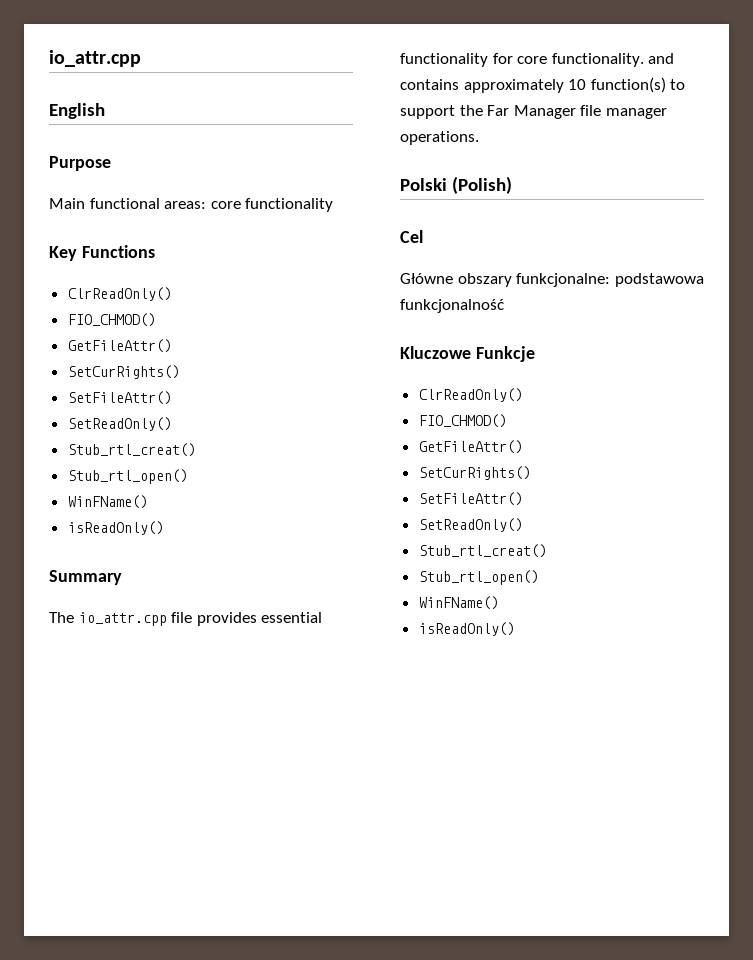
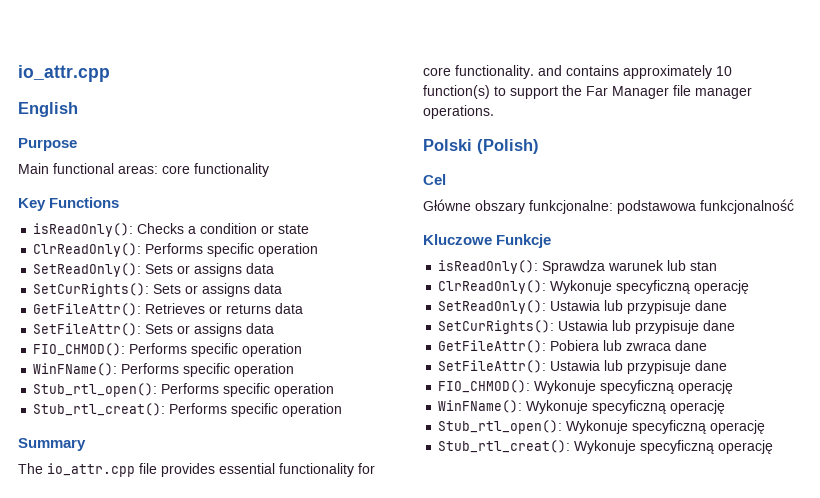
[67,287,172,301] [67,313,156,327] [67,339,172,353] [67,365,180,379] [67,391,172,405] [67,417,172,431] [67,443,196,457] [67,469,188,484] [67,495,148,509] [67,521,164,535] ClrReadOnly() // FIO_CHMOD() // GetFileAttr() // SetCurRights() // SetFileAttr() // SetReadOnly() // Stub_rtl_creat() // Stub_rtl_open() // WinFName() // isReadOnly() -> [33,223,310,237] [33,243,319,257] [33,263,275,277] [33,283,283,297] [33,303,304,316] [33,323,275,337] [33,343,303,357] [33,363,295,377] [33,383,335,397] [33,403,343,417] isReadOnly(): Checks a condition or state // ClrReadOnly(): Performs specific operation // SetReadOnly(): Sets or assigns data // SetCurRights(): Sets or assigns data // GetFileAttr(): Retrieves or returns data // SetFileAttr(): Sets or assigns data // FIO_CHMOD(): Performs specific operation // WinFName(): Performs specific operation // Stub_rtl_open(): Performs specific operation // Stub_rtl_creat(): Performs specific operation
[418,388,523,402] [418,414,507,428] [418,440,523,454] [418,466,531,480] [418,492,523,506] [418,518,523,532] [418,544,547,558] [418,570,539,585] [418,596,499,610] [418,622,515,636] ClrReadOnly() // FIO_CHMOD() // GetFileAttr() // SetCurRights() // SetFileAttr() // SetReadOnly() // Stub_rtl_creat() // Stub_rtl_open() // WinFName() // isReadOnly() -> [438,260,718,274] [438,280,750,294] [438,300,728,314] [438,320,736,334] [438,340,708,353] [438,360,728,374] [438,380,734,394] [438,400,726,414] [438,420,766,434] [438,440,774,454] isReadOnly(): Sprawdza warunek lub stan // ClrReadOnly(): Wykonuje specyficzną operację // SetReadOnly(): Ustawia lub przypisuje dane // SetCurRights(): Ustawia lub przypisuje dane // GetFileAttr(): Pobiera lub zwraca dane // SetFileAttr(): Ustawia lub przypisuje dane // FIO_CHMOD(): Wykonuje specyficzną operację // WinFName(): Wykonuje specyficzną operację // Stub_rtl_open(): Wykonuje specyficzną operację // Stub_rtl_creat(): Wykonuje specyficzną operację

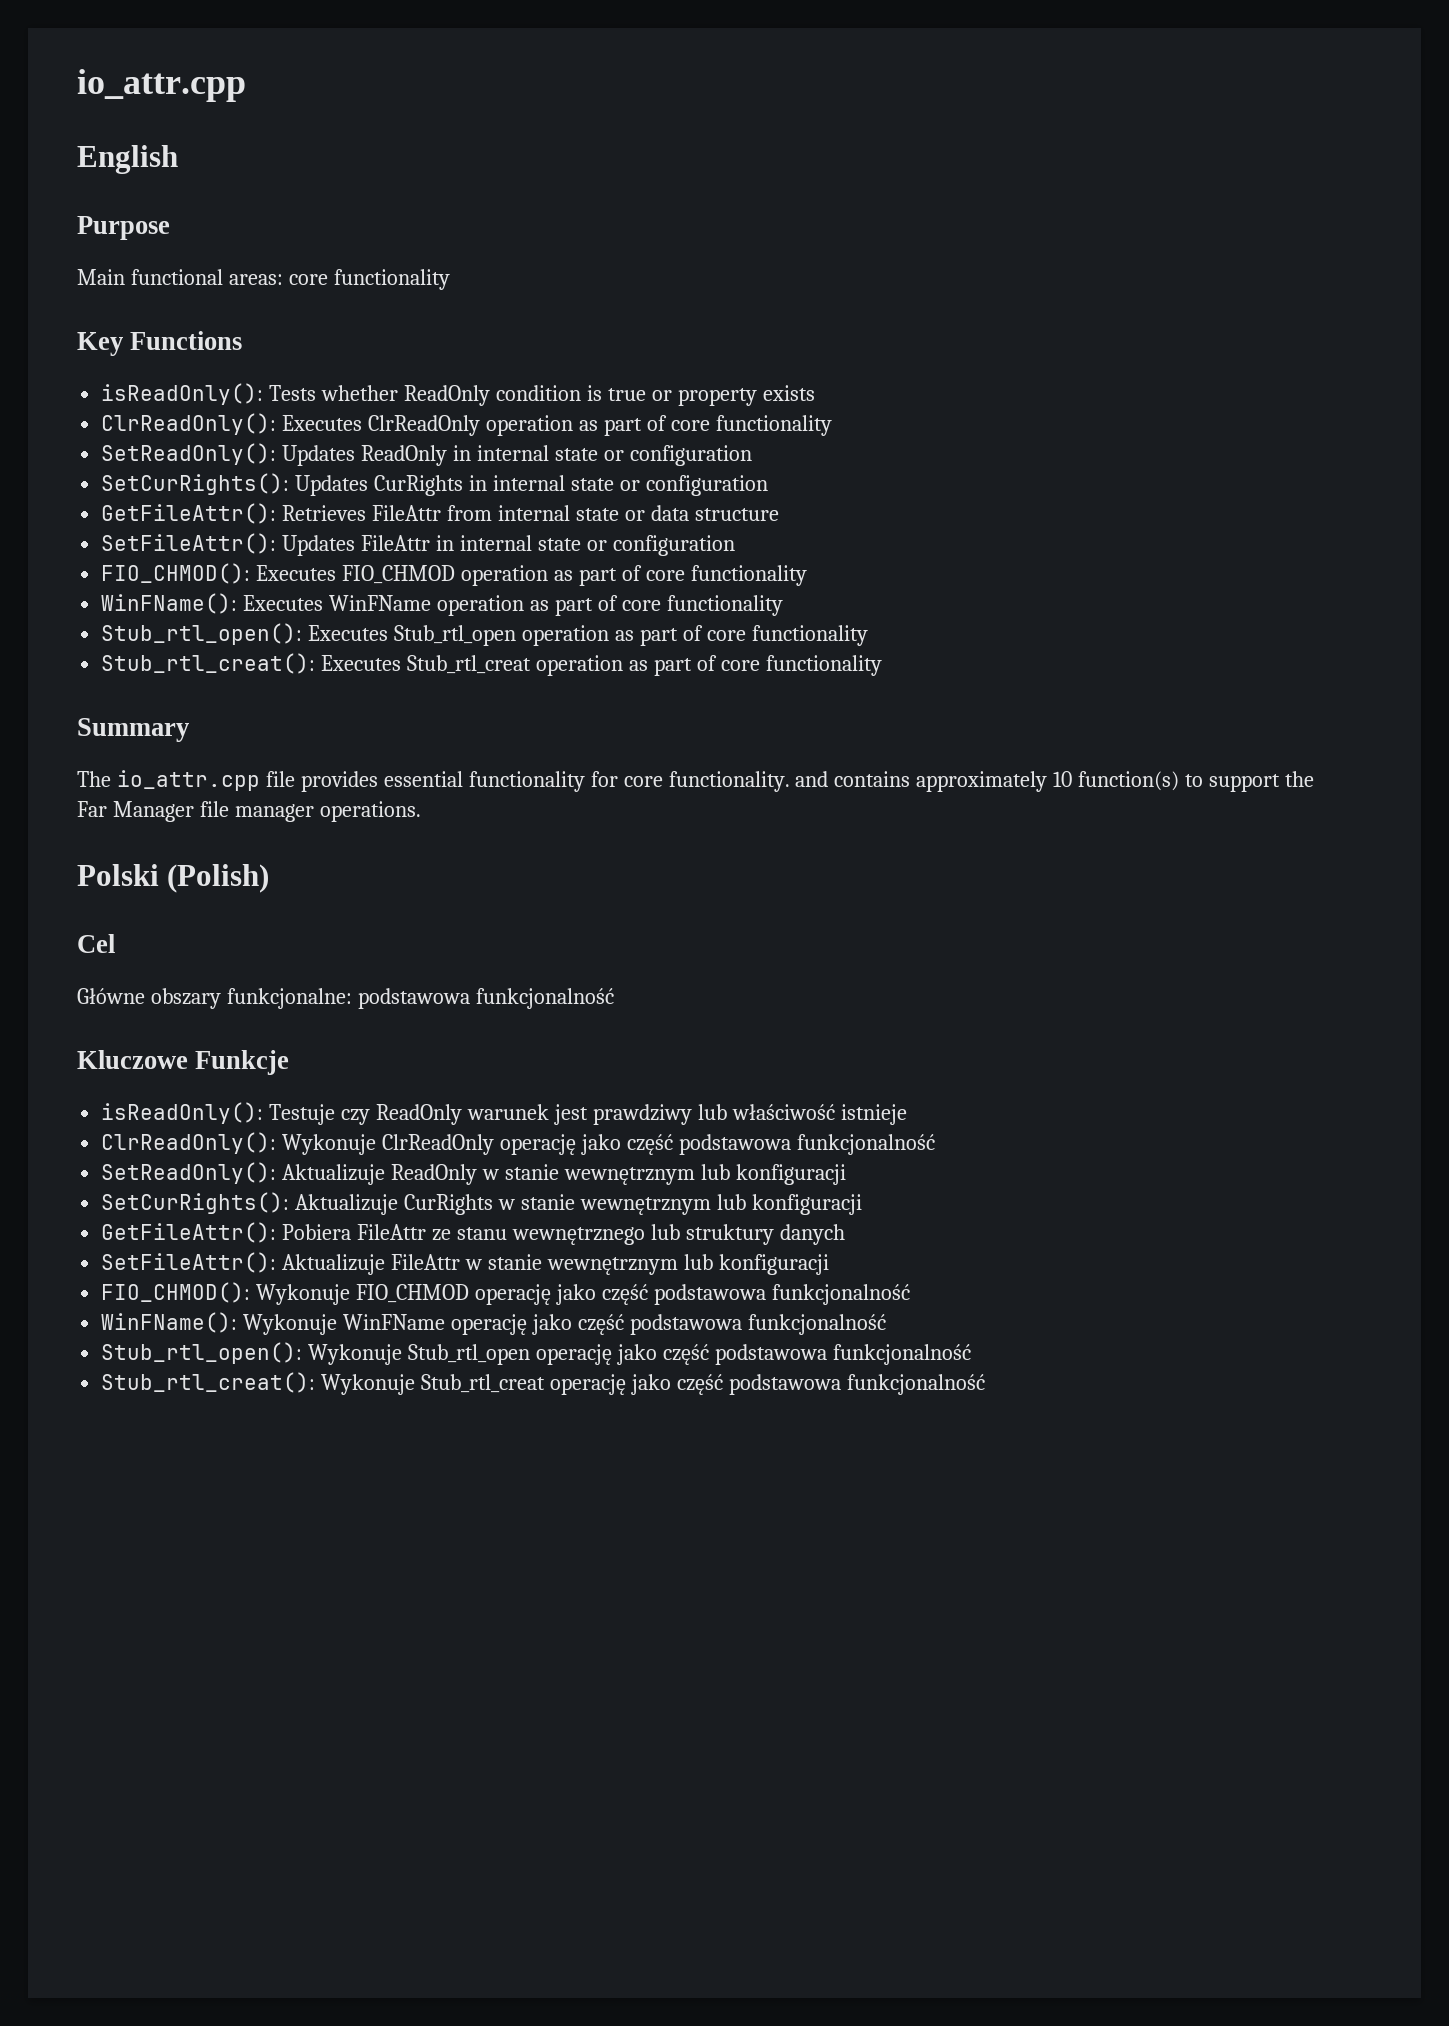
[137,223,310,234] [33,243,319,257] [33,263,275,277] [33,283,283,297] [33,303,304,316] [33,323,275,337] [33,343,303,357] [33,363,295,377] [33,383,335,397] [33,403,343,417] Checks a condition or state // ClrReadOnly(): Performs specific operation // SetReadOnly(): Sets or assigns data // SetCurRights(): Sets or assigns data // GetFileAttr(): Retrieves or returns data // SetFileAttr(): Sets or assigns data // FIO_CHMOD(): Performs specific operation // WinFName(): Performs specific operation // Stub_rtl_open(): Performs specific operation // Stub_rtl_creat(): Performs specific operation -> [269,385,815,406] [101,413,832,436] [101,443,752,466] [101,473,768,496] [101,503,779,524] [101,533,735,556] [101,563,807,586] [101,593,783,616] [101,623,868,646] [101,653,882,676] Tests whether ReadOnly condition is true or property exists // ClrReadOnly(): Executes ClrReadOnly operation as part of core functionality // SetReadOnly(): Updates ReadOnly in internal state or configuration // SetCurRights(): Updates CurRights in internal state or configuration // GetFileAttr(): Retrieves FileAttr from internal state or data structure // SetFileAttr(): Updates FileAttr in internal state or configuration // FIO_CHMOD(): Executes FIO_CHMOD operation as part of core functionality // WinFName(): Executes WinFName operation as part of core functionality // Stub_rtl_open(): Executes Stub_rtl_open operation as part of core functionality // Stub_rtl_creat(): Executes Stub_rtl_creat operation as part of core functionality
[542,260,718,274] Sprawdza warunek lub stan -> [269,1104,907,1125] Testuje czy ReadOnly warunek jest prawdziwy lub właściwość istnieje
[616,280,750,294] [438,300,728,314] [438,320,736,334] [438,340,708,353] [438,360,728,374] specyficzną operację // SetReadOnly(): Ustawia lub przypisuje dane // SetCurRights(): Ustawia lub przypisuje dane // GetFileAttr(): Pobiera lub zwraca dane // SetFileAttr(): Ustawia lub przypisuje dane -> [382,1134,935,1155] [101,1162,846,1185] [101,1192,862,1215] [101,1222,845,1245] [101,1252,829,1275] ClrReadOnly operację jako część podstawowa funkcjonalność // SetReadOnly(): Aktualizuje ReadOnly w stanie wewnętrznym lub konfiguracji // SetCurRights(): Aktualizuje CurRights w stanie wewnętrznym lub konfiguracji // GetFileAttr(): Pobiera FileAttr ze stanu wewnętrznego lub struktury danych // SetFileAttr(): Aktualizuje FileAttr w stanie wewnętrznym lub konfiguracji
[600,380,734,394] specyficzną operację -> [356,1284,910,1305] FIO_CHMOD operację jako część podstawowa funkcjonalność
[592,400,726,414] specyficzną operację -> [343,1314,886,1335] WinFName operację jako część podstawowa funkcjonalność
[632,420,766,434] [438,440,774,454] specyficzną operację // Stub_rtl_creat(): Wykonuje specyficzną operację -> [408,1344,971,1365] [101,1372,985,1395] Stub_rtl_open operację jako część podstawowa funkcjonalność // Stub_rtl_creat(): Wykonuje Stub_rtl_creat operację jako część podstawowa funkcjonalność

